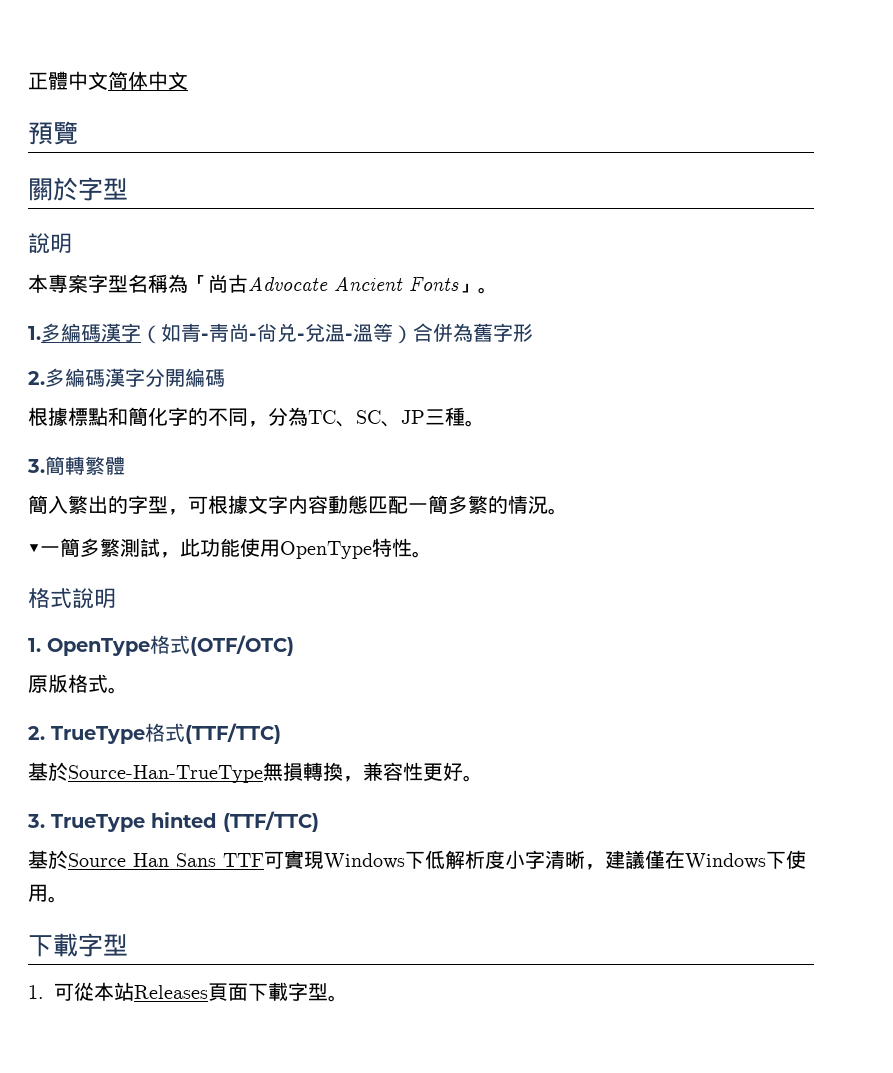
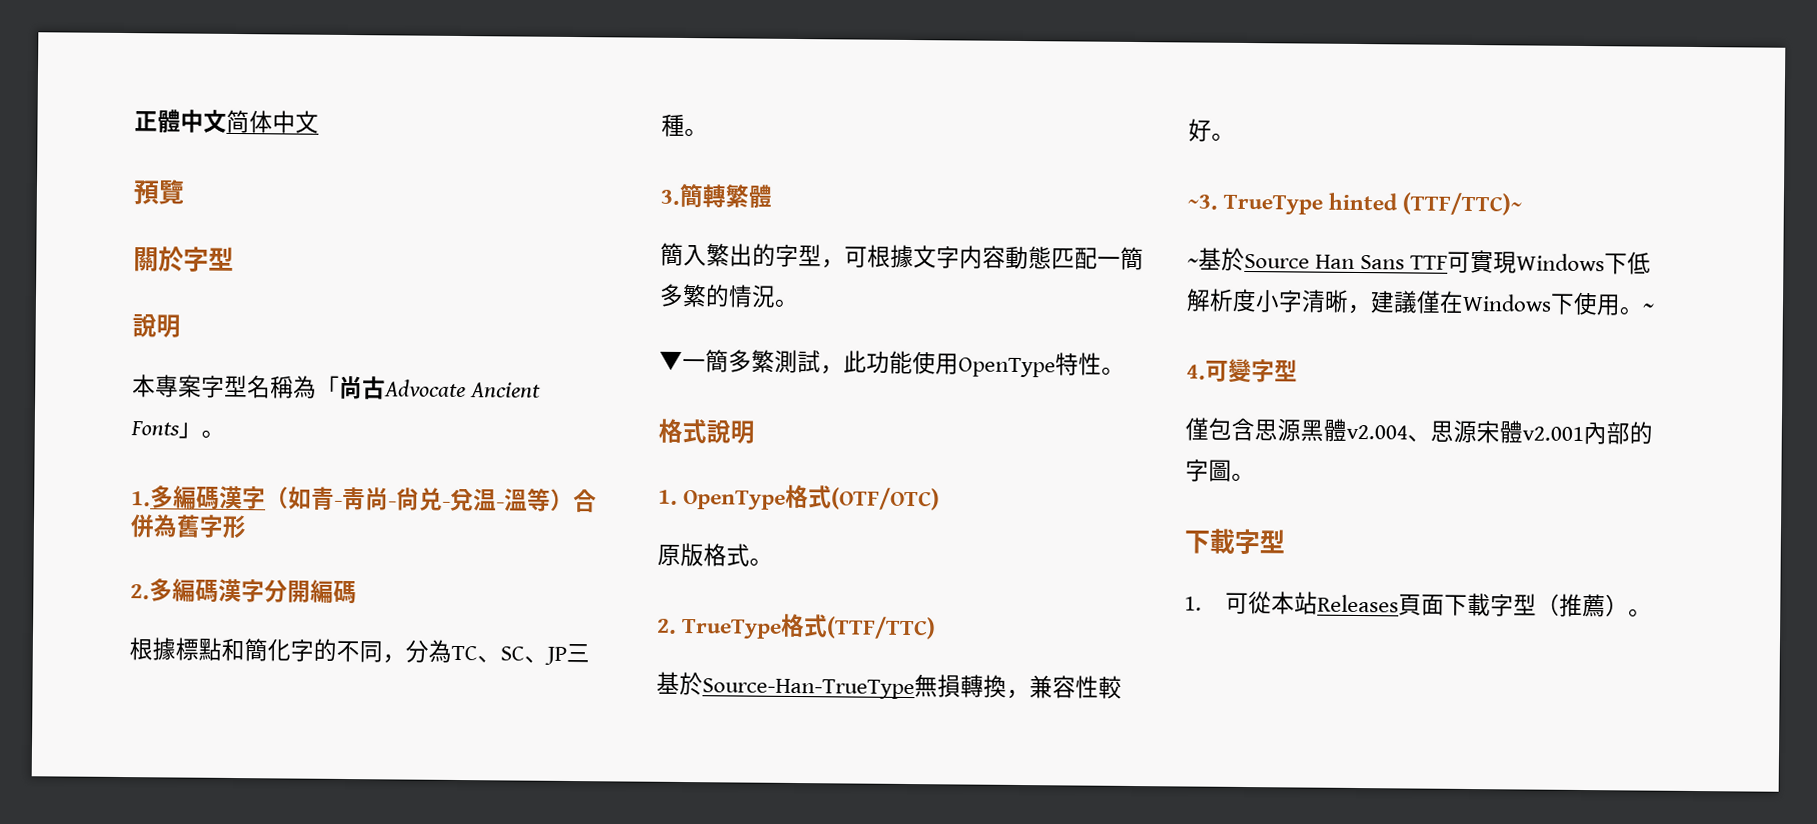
[423,763,443,781] 更 -> [1098,675,1122,699] 較
[27,814,45,828] 3. -> [1187,194,1218,210] ~3.
[223,811,319,832] (TTF/TTC) // -> [1402,192,1523,216] [1187,258,1199,268] (TTF/TTC)~ // ~
(68, 899) none -> [1642,303,1654,313] [1186,358,1298,384] [1185,417,1653,445] [1185,458,1255,482] ~ // 4.可變字型 // 僅包含思源黑體v2.004、思源宋體v2.001內部的字圖。
(328, 992) none -> [1535,593,1629,618] （推薦）

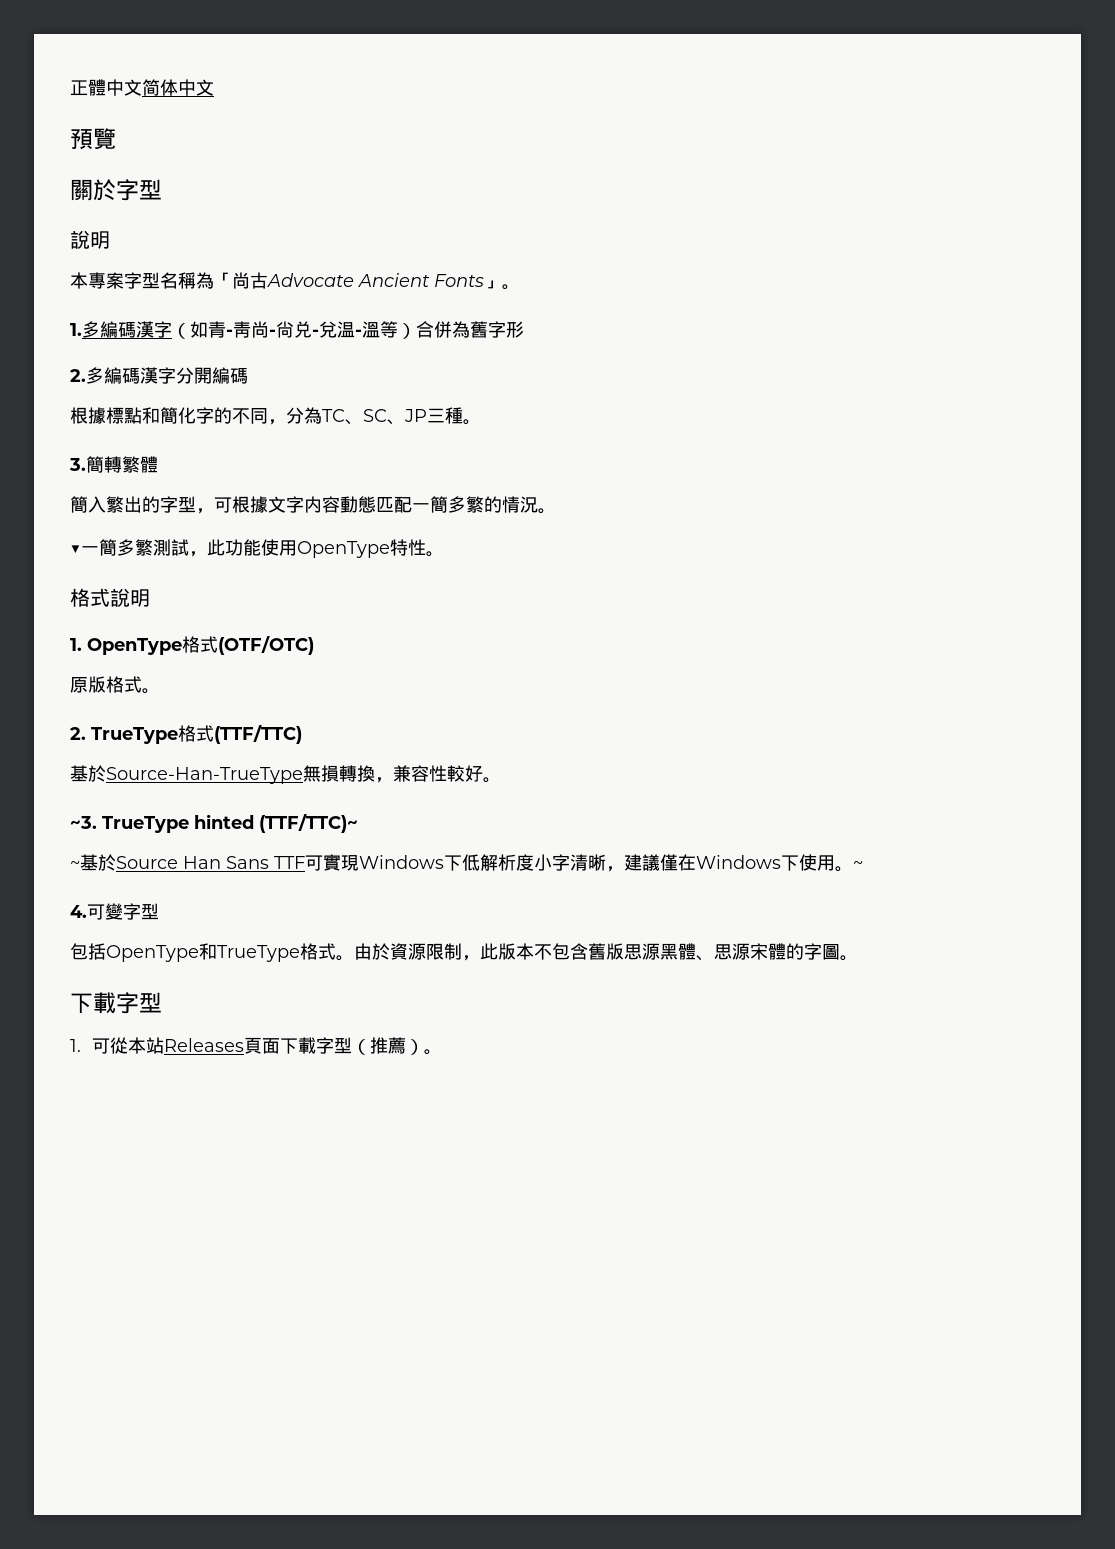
[1185,417,1255,442] 僅包含 -> [70,943,624,962] 包括OpenType和TrueType格式。由於資源限制，此版本不包含舊版
[1346,424,1408,440] v2.004 -> (696, 951) none
[1522,422,1630,445] v2.001內部 -> (786, 951) none

